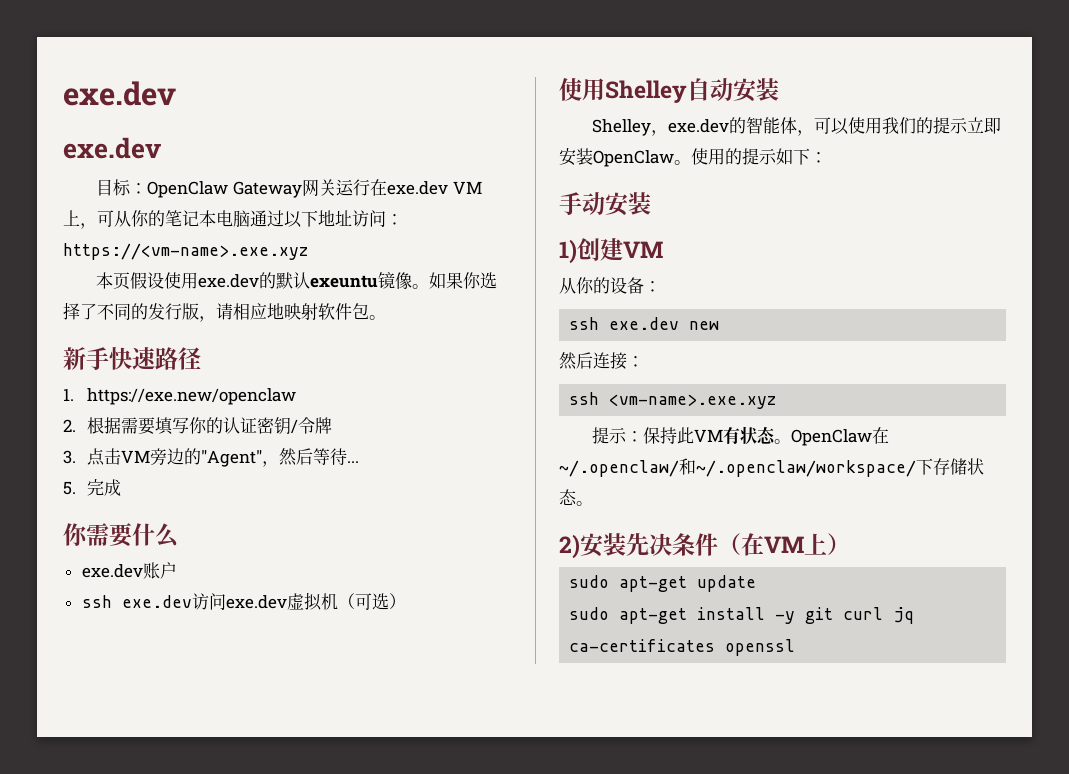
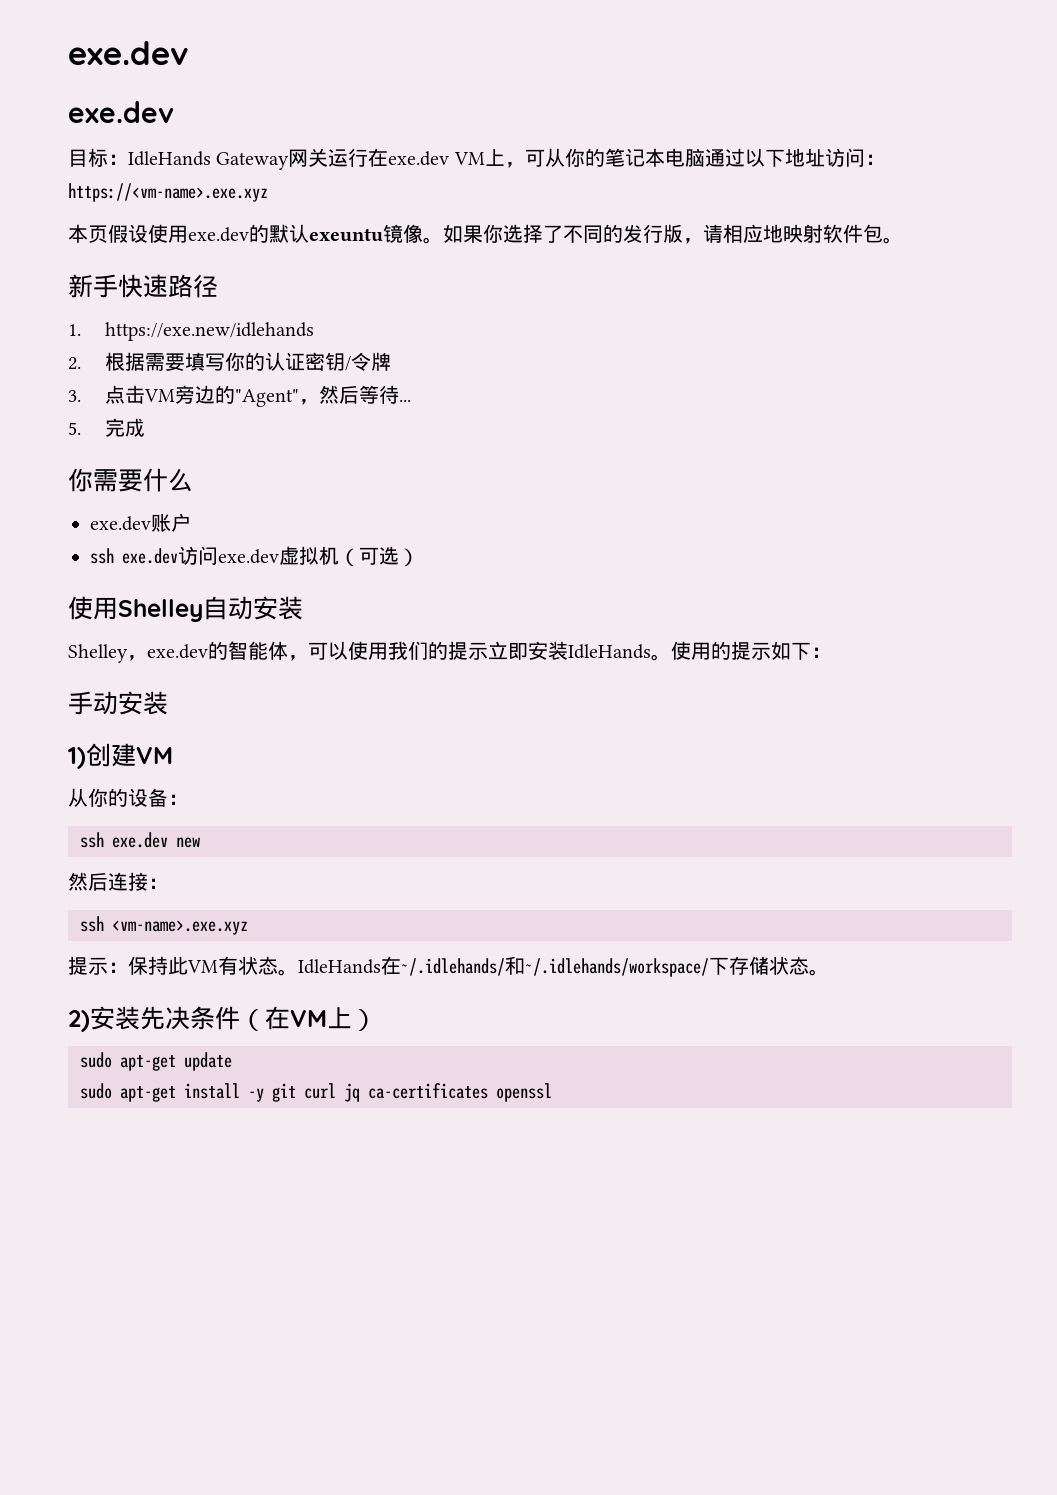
[147,181,229,198] OpenClaw -> [128,151,211,166] IdleHands
[86,388,296,405] https://exe.new/openclaw -> [105,322,315,341] https://exe.new/idlehands
[593,150,674,167] OpenClaw -> [568,644,651,659] IdleHands
[791,427,890,446] [559,458,916,477] OpenClaw在~/.openclaw/和~/.openclaw/workspace/ -> [298,956,709,977] IdleHands在~/.idlehands/和~/.idlehands/workspace/

